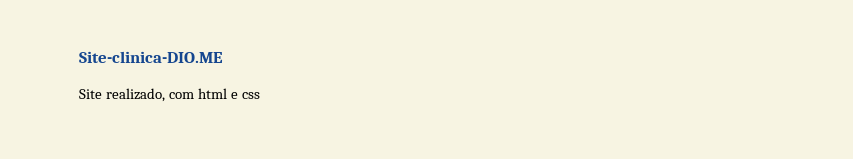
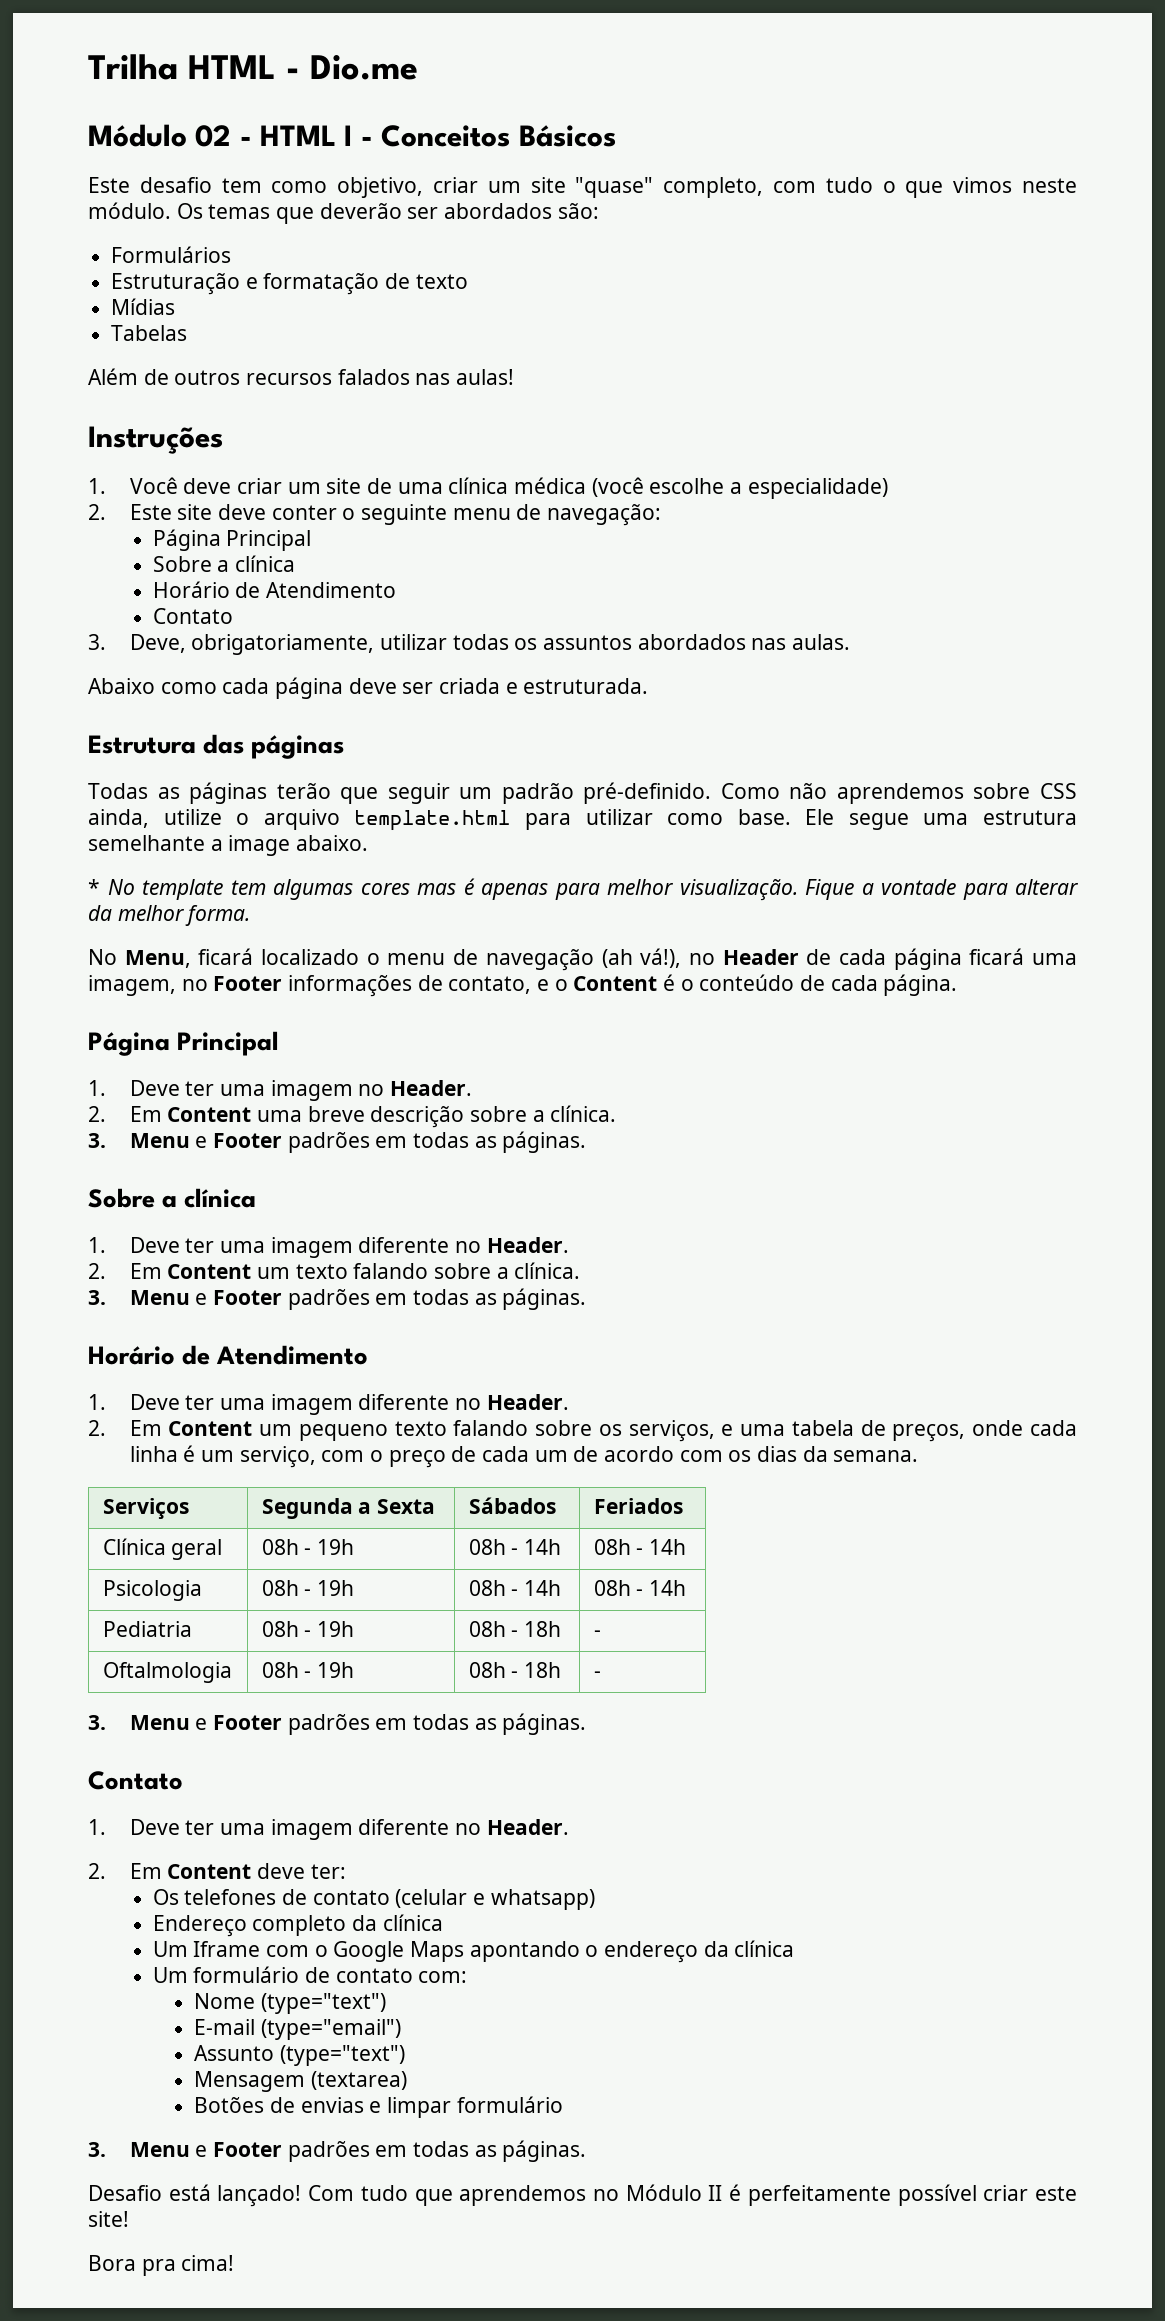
[79,51,223,63] [79,88,260,102] Site-clinica-DIO.ME // Site realizado, com html e css -> [88,54,418,80] [88,124,616,147] [88,177,1077,198] [88,202,599,224] [111,246,232,263] [111,273,468,295] [111,298,176,315] [111,325,188,341] [88,368,515,385] [88,426,223,454] [88,477,888,499] [88,504,661,526] [152,529,312,551] [152,555,296,572] [152,581,397,598] [152,608,233,624] [88,634,850,655] [88,677,649,699] [88,734,345,759] [88,782,1077,804] [88,809,1078,831] [88,835,369,856] [88,878,1079,901] [88,905,251,926] [88,948,1077,971] [88,974,958,997] [88,1031,280,1056] [88,1080,472,1101] [88,1105,617,1128] [88,1131,587,1153] [88,1188,257,1208] [88,1237,569,1258] [88,1262,581,1279] [88,1288,587,1310] [88,1345,369,1365] [88,1394,569,1415] [88,1420,1078,1442] [129,1445,919,1468] [102,1498,189,1519] [261,1498,435,1519] [468,1497,556,1514] [593,1498,683,1514] [102,1538,223,1560] [261,1539,354,1555] [468,1539,561,1555] [593,1539,686,1555] [102,1580,202,1601] [261,1580,354,1596] [468,1580,561,1596] [593,1580,686,1596] [102,1621,192,1637] [261,1621,354,1637] [468,1621,561,1637] [593,1630,601,1637] [102,1662,232,1683] [261,1662,354,1678] [468,1662,561,1678] [593,1671,601,1678] [88,1713,587,1735] [88,1771,183,1790] [88,1819,569,1840] [88,1863,346,1879] [152,1889,595,1910] [152,1914,443,1937] [152,1940,795,1963] [152,1966,468,1983] [194,1993,386,2014] [194,2019,401,2040] [194,2045,405,2066] [194,2071,407,2092] [194,2096,563,2118] [88,2140,587,2162] [88,2184,1077,2207] [88,2211,129,2227] [88,2255,235,2276] Trilha HTML - Dio.me // Módulo 02 - HTML I - Conceitos Básicos // Este desafio tem como objetivo, criar um site "quase" completo, com tudo o que vimos neste módulo. Os temas que deverão ser abordados são: // Formulários // Estruturação e formatação de texto // Mídias // Tabelas // Além de outros recursos falados nas aulas! // Instruções // 1. Você deve criar um site de uma clínica médica (você escolhe a especialidade) // 2. Este site deve conter o seguinte menu de navegação: // Página Principal // Sobre a clínica // Horário de Atendimento // Contato // 3. Deve, obrigatoriamente, utilizar todas os assuntos abordados nas aulas. // Abaixo como cada página deve ser criada e estruturada. // Estrutura das páginas // Todas as páginas terão que seguir um padrão pré-definido. Como não aprendemos sobre CSS ainda, utilize o arquivo template.html para utilizar como base. Ele segue uma estrutura semelhante a image abaixo. // * No template tem algumas cores mas é apenas para melhor visualização. Fique a vontade para alterar da melhor forma. // No Menu, ficará localizado o menu de navegação (ah vá!), no Header de cada página ficará uma imagem, no Footer informações de contato, e o Content é o conteúdo de cada página. // Página Principal // 1. Deve ter uma imagem no Header. // 2. Em Content uma breve descrição sobre a clínica. // 3. Menu e Footer padrões em todas as páginas. // Sobre a clínica // 1. Deve ter uma imagem diferente no Header. // 2. Em Content um texto falando sobre a clínica. // 3. Menu e Footer padrões em todas as páginas. // Horário de Atendimento // 1. Deve ter uma imagem diferente no Header. // 2. Em Content um pequeno texto falando sobre os serviços, e uma tabela de preços, onde cada linha é um serviço, com o preço de cada um de acordo com os dias da semana. // Serviços | Segunda a Sexta | Sábados | Feriados // Clínica geral | 08h - 19h | 08h - 14h | 08h - 14h // Psicologia | 08h - 19h | 08h - 14h | 08h - 14h // Pediatria | 08h - 19h | 08h - 18h | - // Oftalmologia | 08h - 19h | 08h - 18h | - // 3. Menu e Footer padrões em todas as páginas. // Contato // 1. Deve ter uma imagem diferente no Header. // 2. Em Content deve ter: // Os telefones de contato (celular e whatsapp) // Endereço completo da clínica // Um Iframe com o Google Maps apontando o endereço da clínica // Um formulário de contato com: // Nome (type="text") // E-mail (type="email") // Assunto (type="text") // Mensagem (textarea) // Botões de envias e limpar formulário // 3. Menu e Footer padrões em todas as páginas. // Desafio está lançado! Com tudo que aprendemos no Módulo II é perfeitamente possível criar este site! // Bora pra cima!

